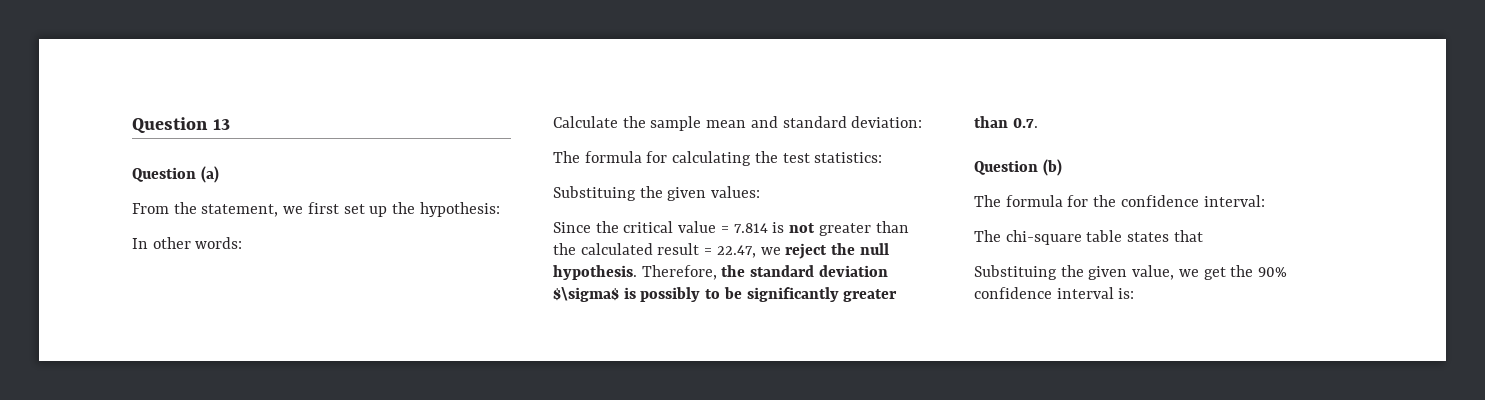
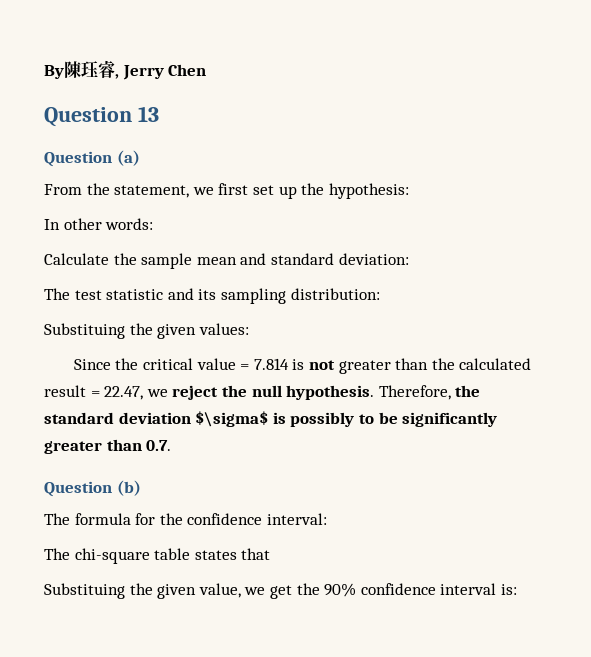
(132, 125) none -> [44,60,207,80] By陳珏睿, Jerry Chen //
[584,151,883,166] formula for calculating the test statistics: -> [74,288,380,304] test statistic and its sampling distribution:

